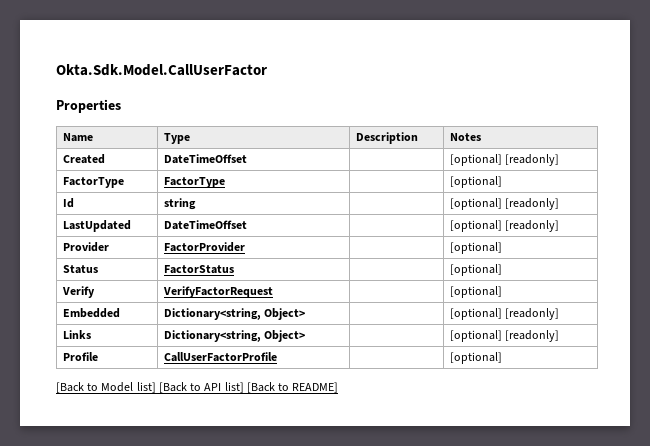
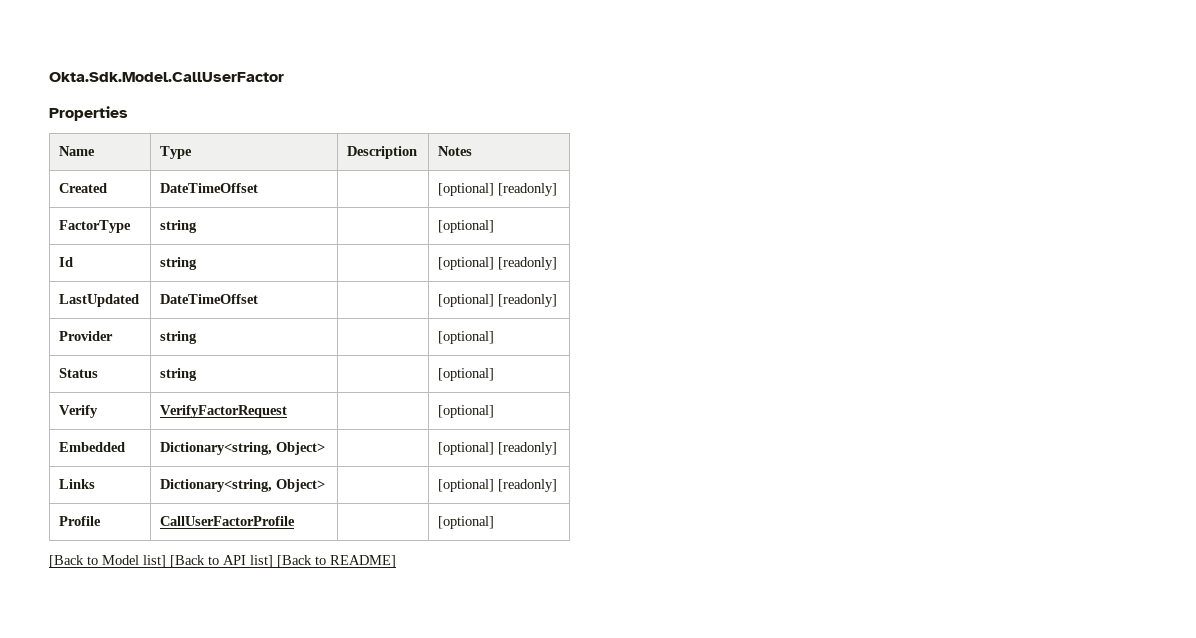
[163,177,225,188] FactorType -> [160,220,198,233] string
[163,242,245,252] FactorProvider -> [160,331,198,344] string
[163,265,234,274] FactorStatus -> [160,368,198,381] string

